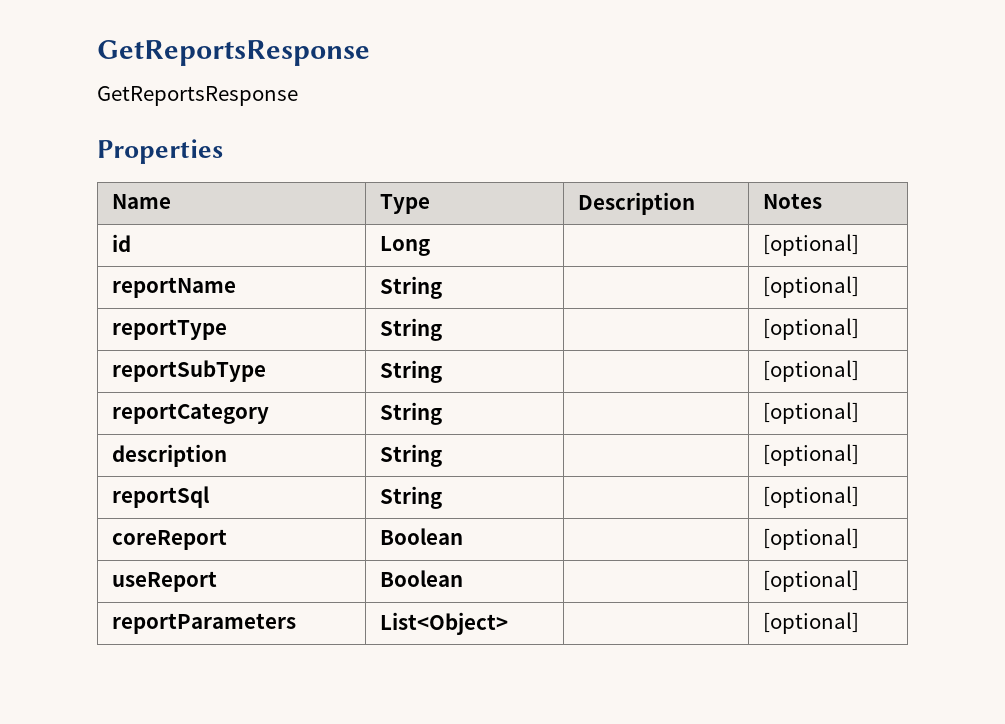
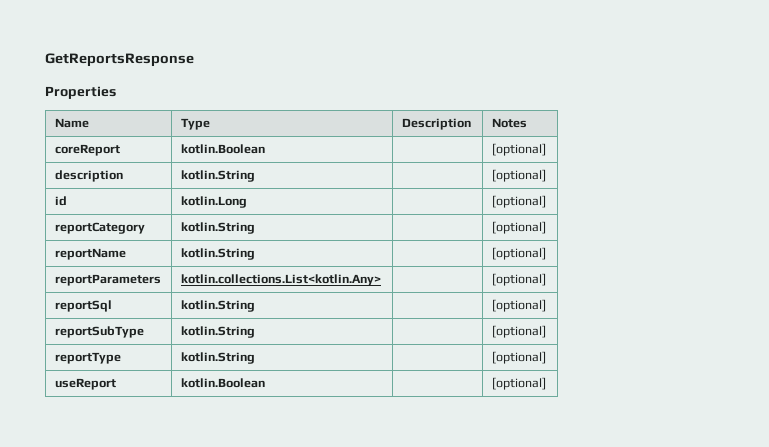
[97,40,370,66] [97,86,298,106] GetReportsResponse // GetReportsResponse -> [45,53,194,67] GetReportsResponse
[112,234,132,252] [380,236,431,256] [763,234,860,256] [112,277,237,298] [380,276,443,299] [763,276,860,298] [112,319,228,340] [380,318,443,341] [763,318,860,340] [112,360,267,382] [380,360,443,383] [763,360,860,382] [112,403,270,424] [380,402,443,425] [763,402,860,424] [112,444,228,467] [380,444,443,467] [763,444,860,466] [112,486,210,508] [380,486,443,509] [763,486,860,508] [112,529,228,550] [380,528,464,545] id | Long | | [optional] // reportName | String | | [optional] // reportType | String | | [optional] // reportSubType | String | | [optional] // reportCategory | String | | [optional] // description | String | | [optional] // reportSql | String | | [optional] // coreReport | Boolean -> [54,144,120,156] [180,144,265,154] [491,143,546,156] [54,170,123,182] [180,170,255,182] [491,169,546,182] [54,196,67,206] [180,196,247,208] [491,195,546,208] [54,222,145,234] [180,222,255,234] [491,221,546,234] [54,248,126,260] [180,248,255,260] [491,247,546,260] [54,274,161,286] [180,274,381,286] [491,273,546,286] [54,300,112,312] [180,300,255,312] [491,299,546,312] [54,326,144,338] [180,326,255,338] [491,325,546,338] [54,352,121,364] [180,352,255,364] coreReport | kotlin.Boolean | | [optional] // description | kotlin.String | | [optional] // id | kotlin.Long | | [optional] // reportCategory | kotlin.String | | [optional] // reportName | kotlin.String | | [optional] // reportParameters | kotlin.collections.List<kotlin.Any> | | [optional] // reportSql | kotlin.String | | [optional] // reportSubType | kotlin.String | | [optional] // reportType | kotlin.String
[380,570,464,587] [763,570,860,592] [112,613,297,634] [380,612,509,635] [763,612,860,634] Boolean | | [optional] // reportParameters | List<Object> | | [optional] -> [180,378,265,388] [491,377,546,390] kotlin.Boolean | | [optional]

